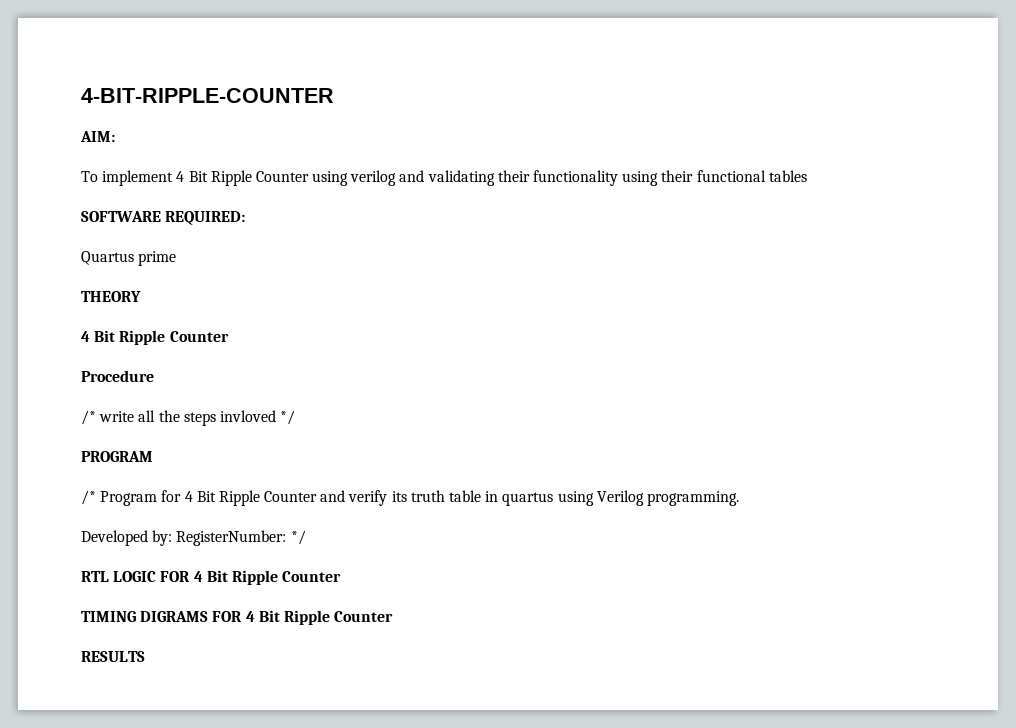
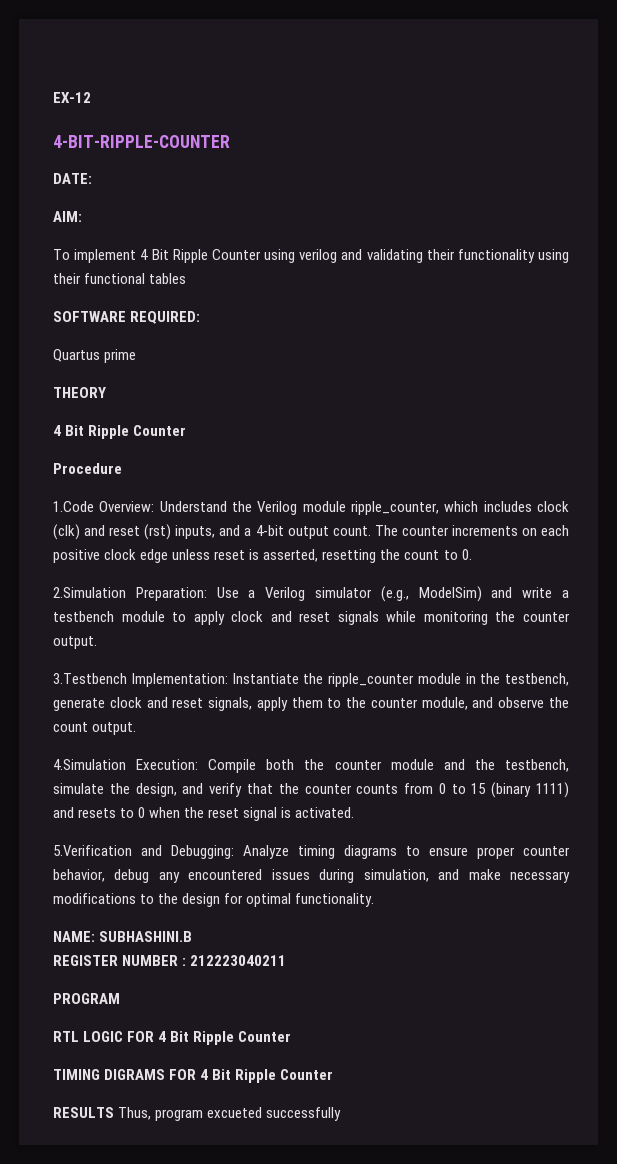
(81, 95) none -> [53,92,91,103] EX-12 //
(334, 95) none -> [53,173,92,184] // DATE:
[81,410,296,426] [81,451,153,462] [81,490,739,506] [81,530,306,546] /* write all the steps invloved */ // PROGRAM // /* Program for 4 Bit Ripple Counter and verify its truth table in quartus using Verilog programming. // Developed by: RegisterNumber: */ -> [53,501,569,515] [53,524,569,540] [53,549,472,563] [53,586,570,602] [53,611,571,625] [53,636,97,649] [53,673,569,687] [53,697,569,711] [53,722,137,735] [53,759,569,773] [53,782,569,798] [53,807,355,821] [53,845,570,859] [53,869,571,883] [53,893,375,907] [53,931,193,942] [53,955,287,966] [53,993,120,1004] 1.Code Overview: Understand the Verilog module ripple_counter, which includes clock (clk) and reset (rst) inputs, and a 4-bit output count. The counter increments on each positive clock edge unless reset is asserted, resetting the count to 0. // 2.Simulation Preparation: Use a Verilog simulator (e.g., ModelSim) and write a testbench module to apply clock and reset signals while monitoring the counter output. // 3.Testbench Implementation: Instantiate the ripple_counter module in the testbench, generate clock and reset signals, apply them to the counter module, and observe the count output. // 4.Simulation Execution: Compile both the counter module and the testbench, simulate the design, and verify that the counter counts from 0 to 15 (binary 1111) and resets to 0 when the reset signal is activated. // 5.Verification and Debugging: Analyze timing diagrams to ensure proper counter behavior, debug any encountered issues during simulation, and make necessary modifications to the design for optimal functionality. // NAME: SUBHASHINI.B // REGISTER NUMBER : 212223040211 // PROGRAM
(145, 656) none -> [118,1107,342,1121] Thus, program excueted successfully

